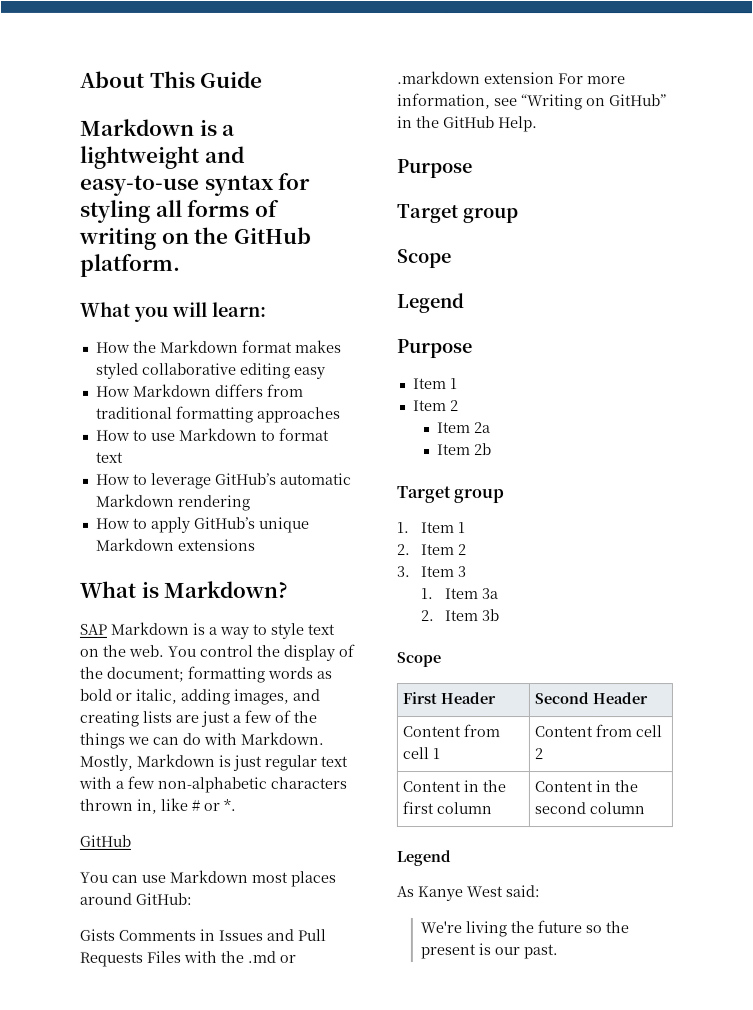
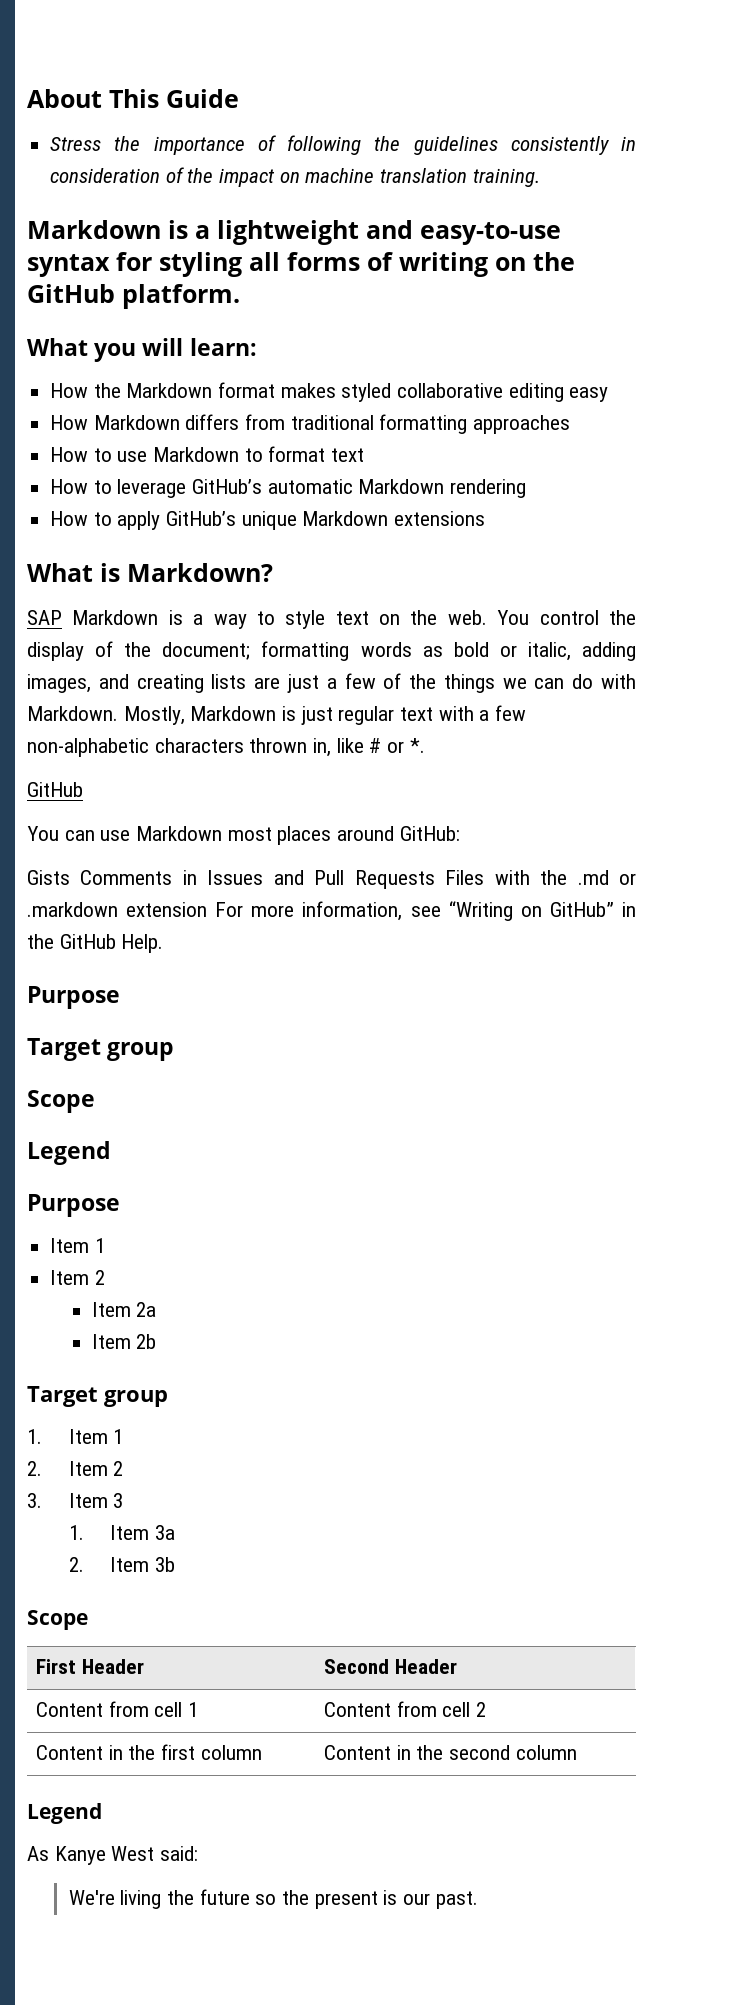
(264, 79) none -> [50,135,636,155] [50,167,540,187] // Stress the importance of following the guidelines consistently in consideration of the impact on machine translation training.

